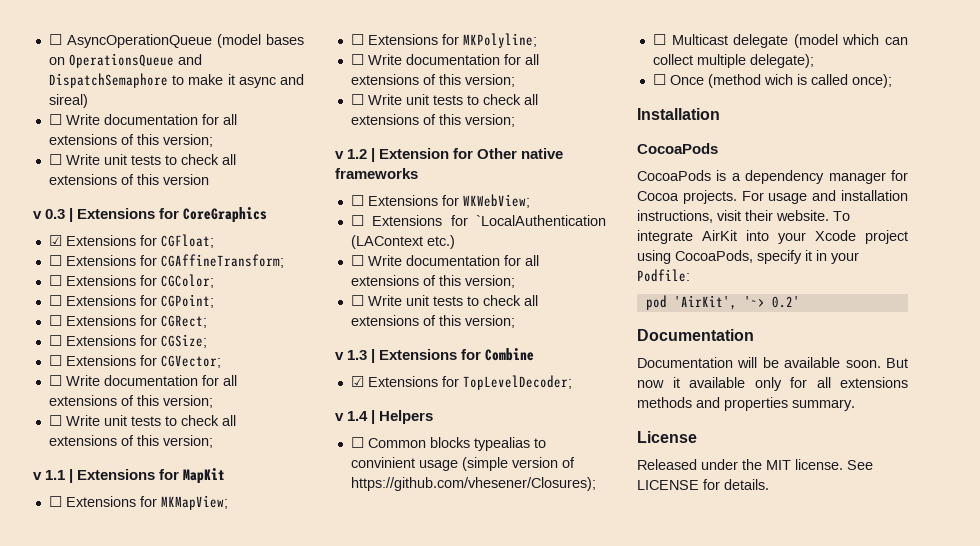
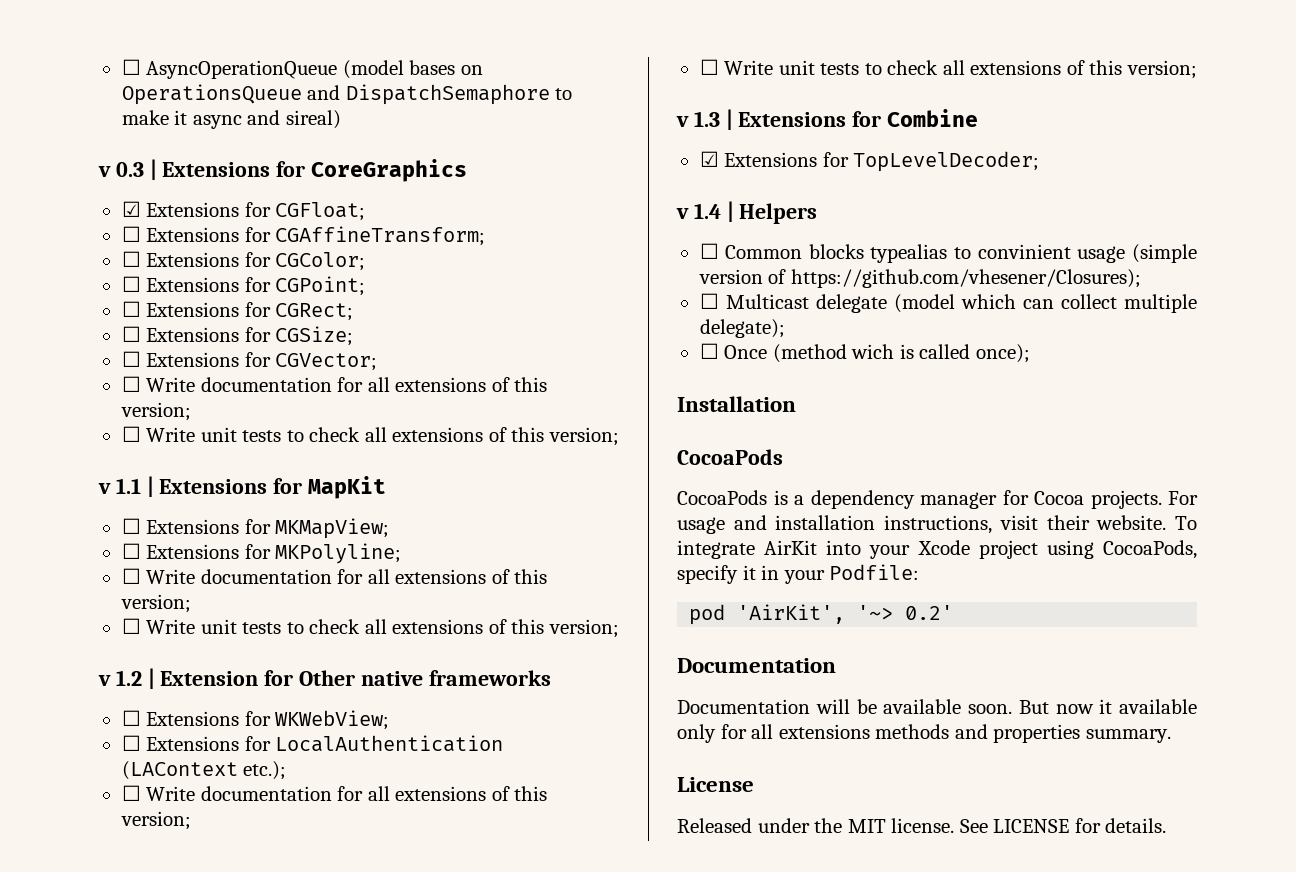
[48,114,237,125] [48,134,213,147] [48,154,236,165] [48,174,209,185] // ☐ Write documentation for all extensions of this version; // ☐ Write unit tests to check all extensions of this version -> (341, 119) none
[476,215,606,226] [350,235,455,249] `LocalAuthentication (LAContext etc.) -> [275,735,504,752] [121,761,287,780] LocalAuthentication (LAContext etc.);

